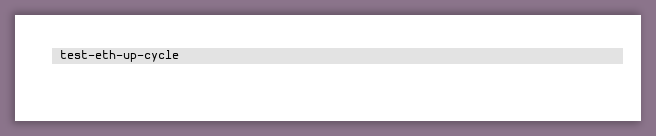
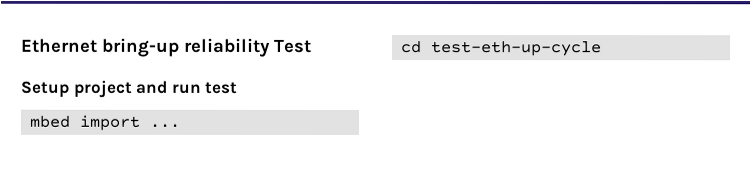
(59, 56) none -> [21,37,312,57] [20,79,239,98] [28,114,180,131] [400,41,422,54] Ethernet bring-up reliability Test // Setup project and run test // mbed import ... // cd

